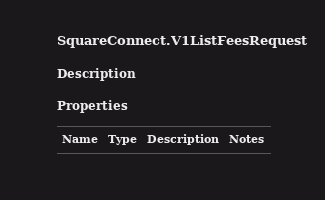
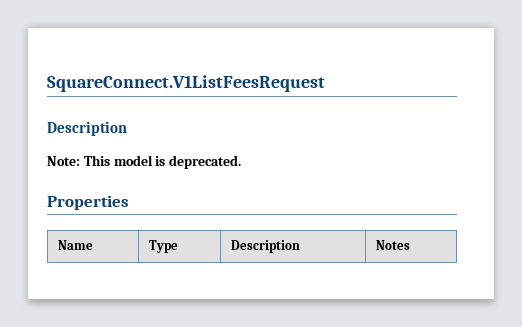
(136, 74) none -> [47,155,242,169] // Note: This model is deprecated.

